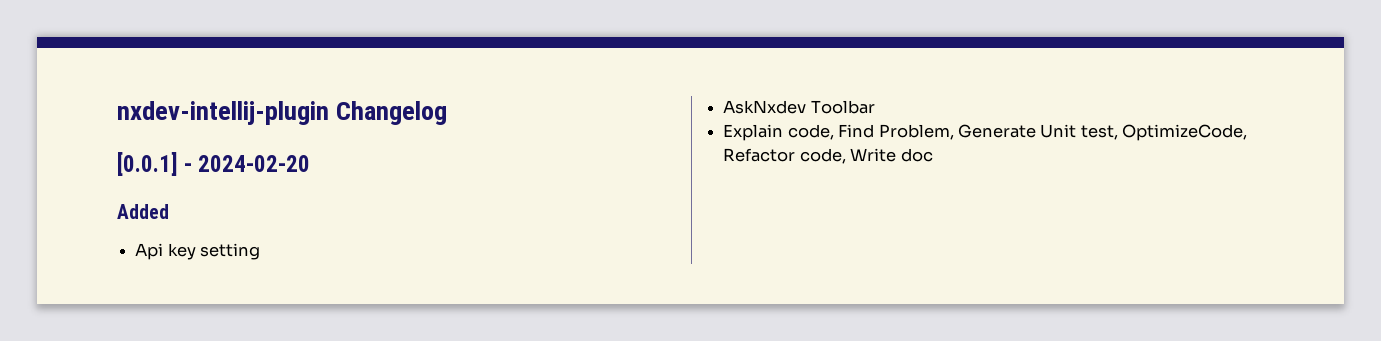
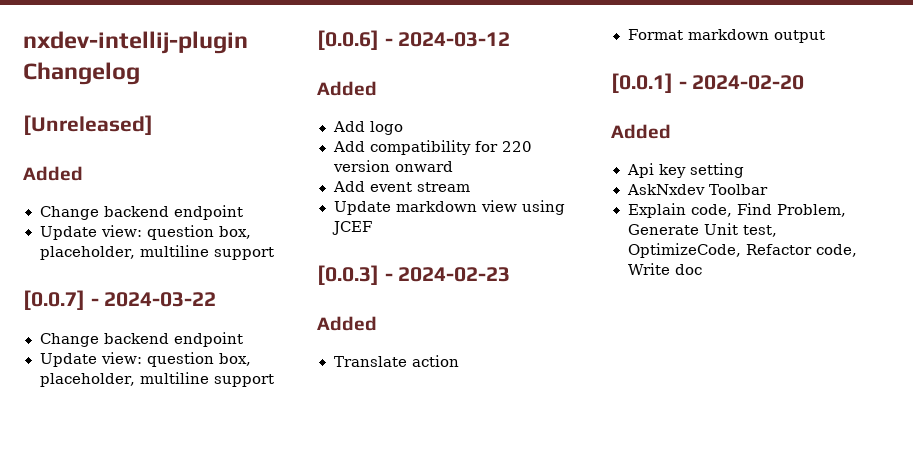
(448, 113) none -> [23,115,153,135] [23,166,83,181] [39,205,243,220] [39,225,251,240] [39,245,275,260] [23,290,217,310] [39,332,243,347] [39,352,251,367] [39,372,275,387] [317,30,511,50] [317,81,377,96] [332,121,403,135] [332,140,532,155] [332,160,453,172] [332,181,470,192] [333,200,565,215] [331,221,372,235] [317,265,511,285] [317,316,377,331] [333,355,459,367] [627,29,825,43] // [Unreleased] // Added // Change backend endpoint // Update view: question box, placeholder, multiline support // [0.0.7] - 2024-03-22 // Change backend endpoint // Update view: question box, placeholder, multiline support // [0.0.6] - 2024-03-12 // Added // Add logo // Add compatibility for 220 version onward // Add event stream // Update markdown view using JCEF // [0.0.3] - 2024-02-23 // Added // Translate action // Format markdown output

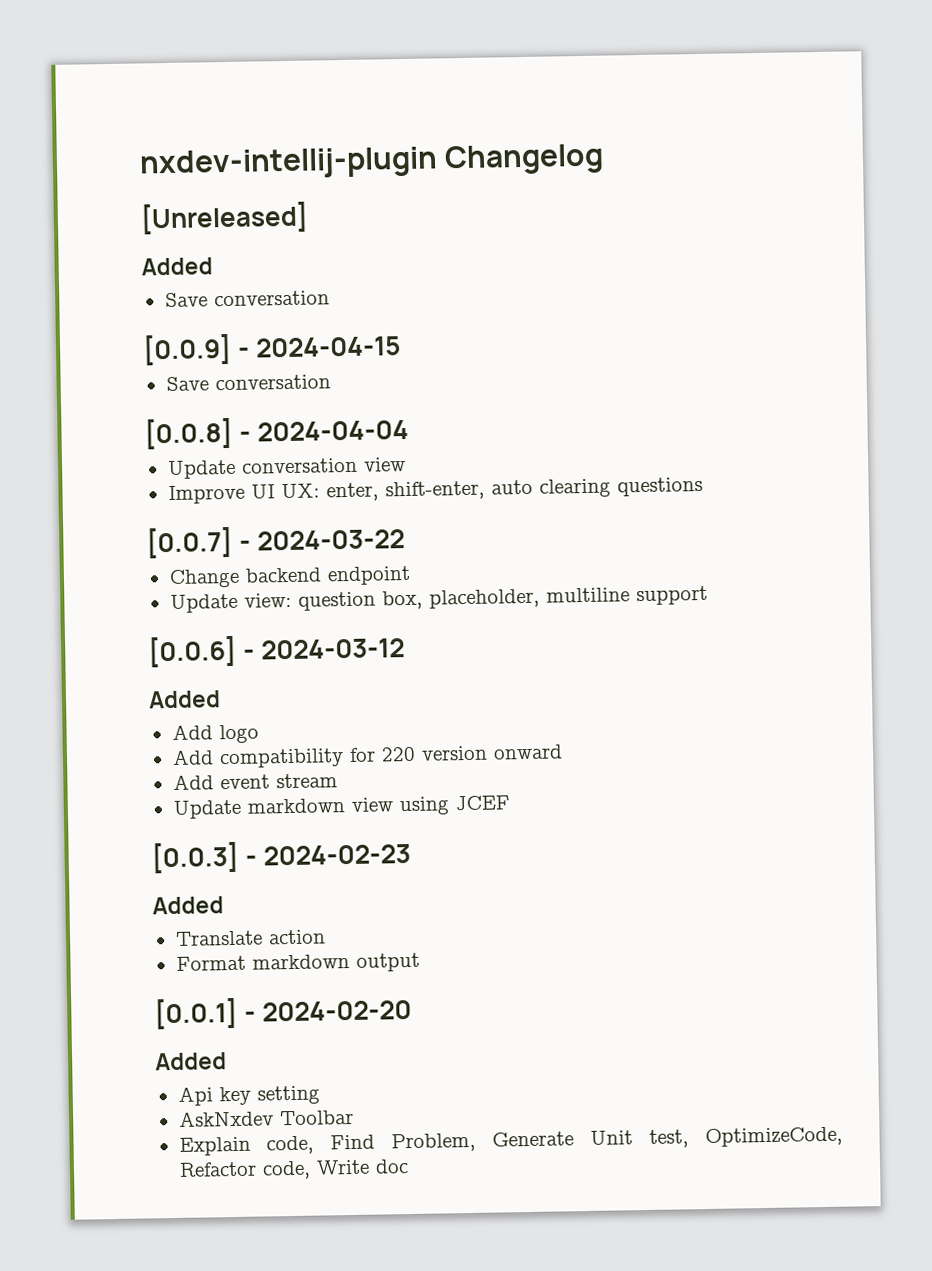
[39,205,243,220] [39,225,251,240] [39,245,275,260] Change backend endpoint // Update view: question box, placeholder, multiline support -> [164,290,330,308] [142,333,402,366] [165,374,331,392] [144,417,410,450] [167,457,406,480] [167,476,703,505] Save conversation // [0.0.9] - 2024-04-15 // Save conversation // [0.0.8] - 2024-04-04 // Update conversation view // Improve UI UX: enter, shift-enter, auto clearing questions

